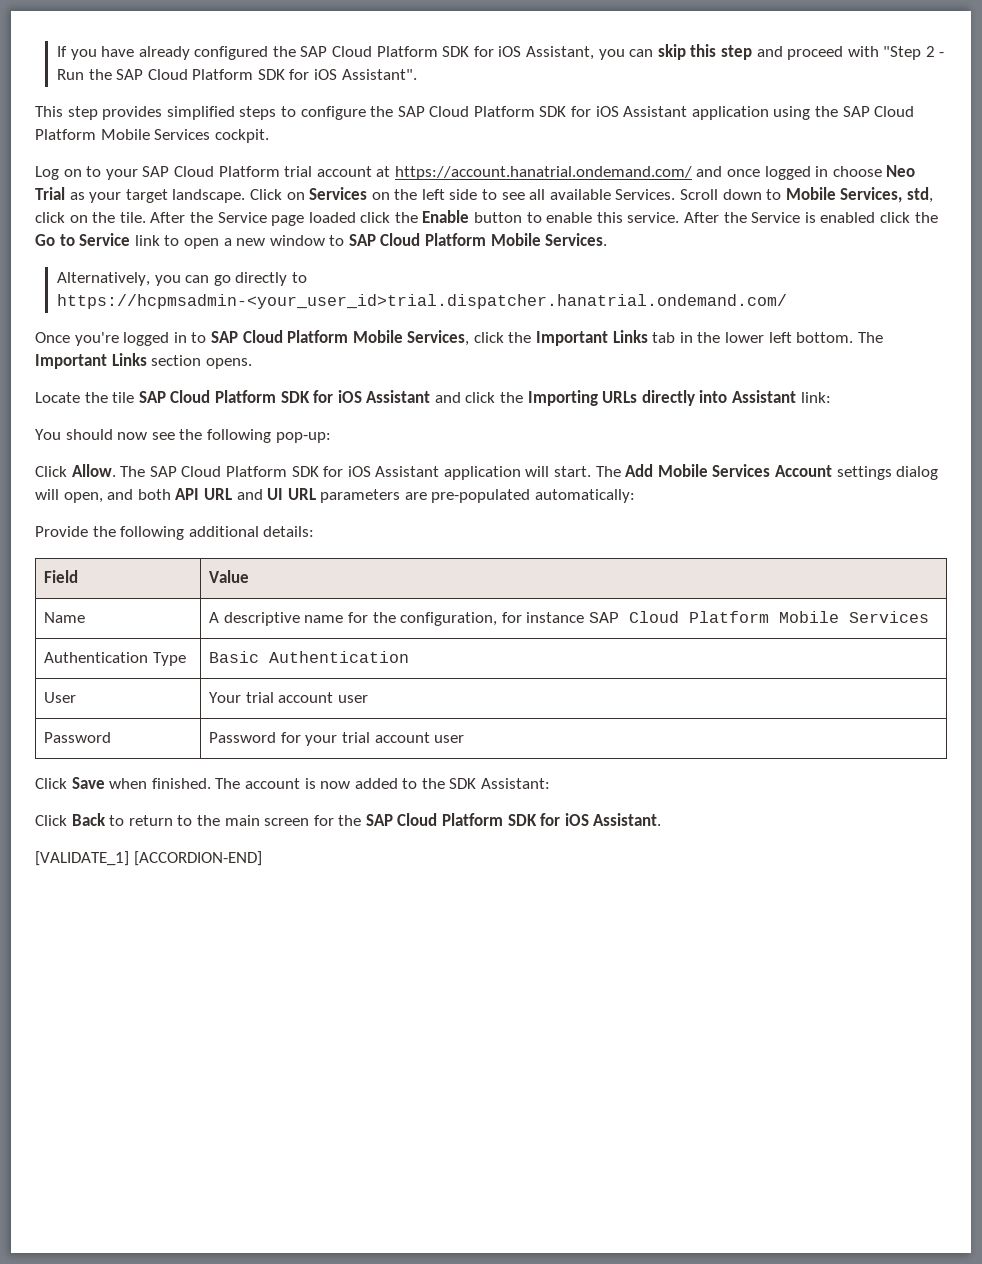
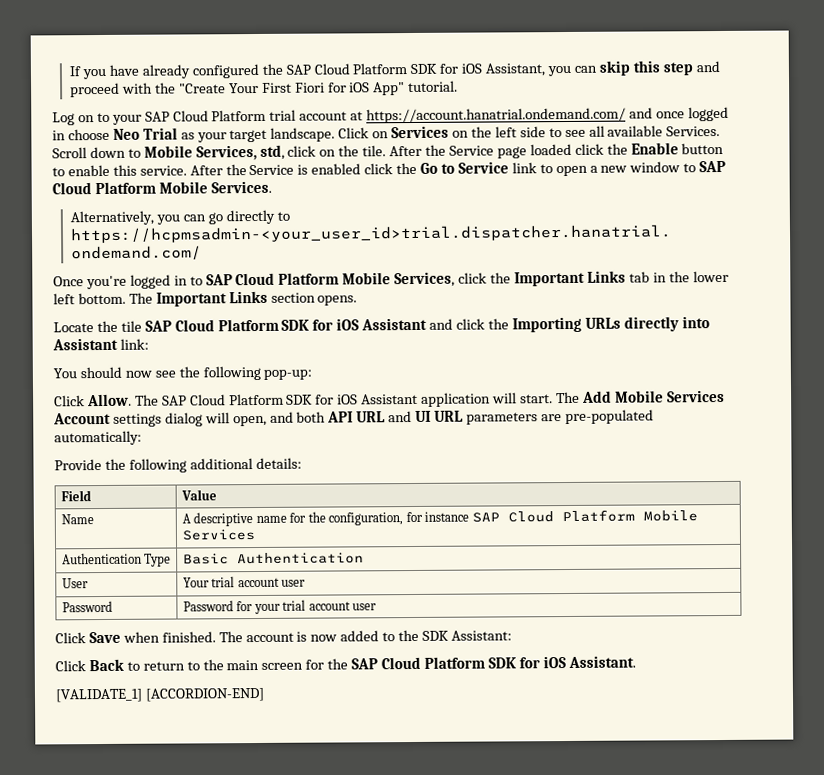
[883,46,945,60] [56,69,417,80] [35,106,915,120] [35,129,269,143] "Step 2 - Run the SAP Cloud Platform SDK for iOS Assistant". // This step provides simplified steps to configure the SAP Cloud Platform SDK for iOS Assistant application using the SAP Cloud Platform Mobile Services cockpit. -> [154,80,459,96] the "Create Your First Fiori for iOS App" tutorial.

